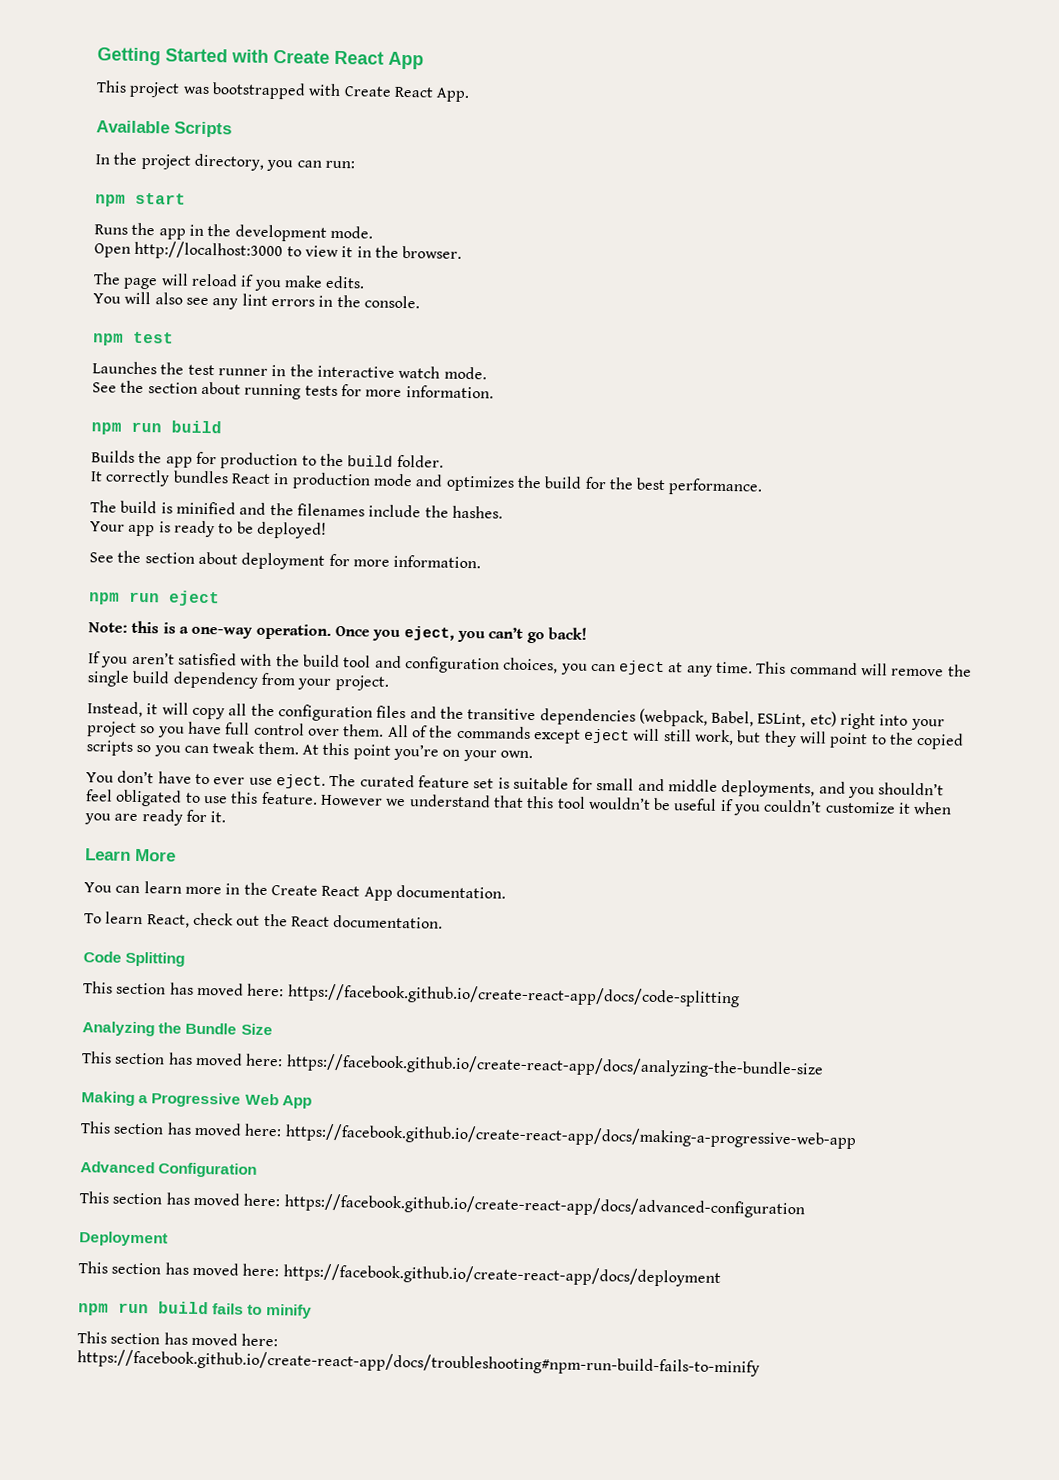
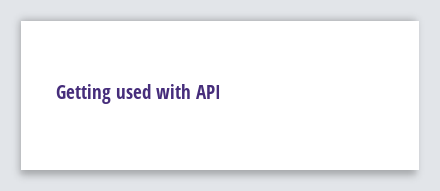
[165,48,424,70] [96,80,471,103] [96,120,232,138] [95,152,355,172] [95,192,186,207] [94,222,373,242] [94,240,463,261] [93,272,366,292] [93,291,420,310] [93,331,174,346] [92,361,487,380] [92,380,494,400] [91,420,222,435] [91,450,444,470] [90,469,764,496] [90,500,503,519] [90,520,327,539] [89,550,482,570] [89,590,220,607] [88,620,587,644] [88,651,972,677] [87,670,389,691] [87,701,945,731] [87,721,965,750] [86,740,533,762] [86,770,945,799] [86,789,953,816] [84,809,227,826] [85,848,176,862] [84,881,506,901] [84,911,444,929] [83,951,186,967] [83,981,740,1008] [82,1021,273,1037] [81,1051,824,1079] [81,1091,312,1109] [80,1121,857,1150] [80,1161,258,1178] [79,1191,805,1219] [79,1231,168,1247] [78,1261,721,1287] [78,1301,312,1319] [77,1331,279,1347] [77,1349,760,1377] Started with Create React App // This project was bootstrapped with Create React App. // Available Scripts // In the project directory, you can run: // npm start // Runs the app in the development mode. // Open http://localhost:3000 to view it in the browser. // The page will reload if you make edits. // You will also see any lint errors in the console. // npm test // Launches the test runner in the interactive watch mode. // See the section about running tests for more information. // npm run build // Builds the app for production to the build folder. // It correctly bundles React in production mode and optimizes the build for the best performance. // The build is minified and the filenames include the hashes. // Your app is ready to be deployed! // See the section about deployment for more information. // npm run eject // Note: this is a one-way operation. Once you eject, you can’t go back! // If you aren’t satisfied with the build tool and configuration choices, you can eject at any time. This command will remove the single build dependency from your project. // Instead, it will copy all the configuration files and the transitive dependencies (webpack, Babel, ESLint, etc) right into your project so you have full control over them. All of the commands except eject will still work, but they will point to the copied scripts so you can tweak them. At this point you’re on your own. // You don’t have to ever use eject. The curated feature set is suitable for small and middle deployments, and you shouldn’t feel obligated to use this feature. However we understand that this tool wouldn’t be useful if you couldn’t customize it when you are ready for it. // Learn More // You can learn more in the Create React App documentation. // To learn React, check out the React documentation. // Code Splitting // This section has moved here: https://facebook.github.io/create-react-app/docs/code-splitting // Analyzing the Bundle Size // This section has moved here: https://facebook.github.io/create-react-app/docs/analyzing-the-bundle-size // Making a Progressive Web App // This section has moved here: https://facebook.github.io/create-react-app/docs/making-a-progressive-web-app // Advanced Configuration // This section has moved here: https://facebook.github.io/create-react-app/docs/advanced-configuration // Deployment // This section has moved here: https://facebook.github.io/create-react-app/docs/deployment // npm run build fails to minify // This section has moved here: https://facebook.github.io/create-react-app/docs/troubleshooting#npm-run-build-fails-to-minify -> [116,84,222,99] used with API

